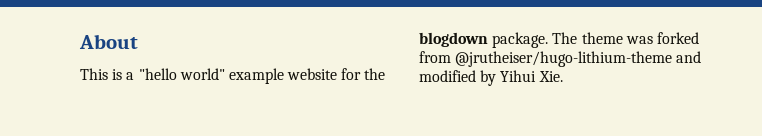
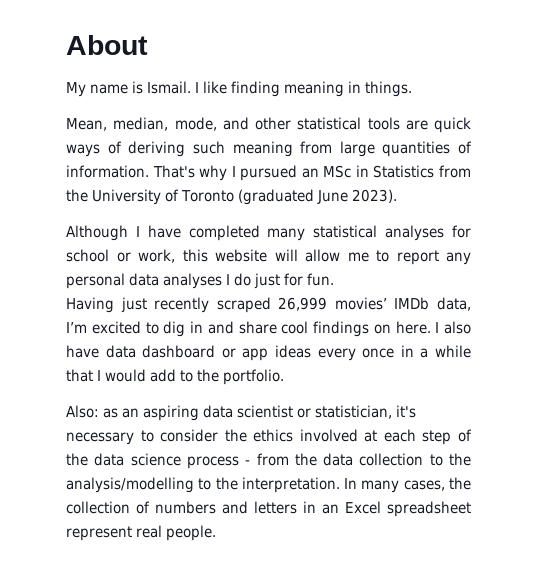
[80,68,386,84] [419,32,699,48] [419,51,702,67] [419,70,563,86] This is a "hello world" example website for the blogdown package. The theme was forked from @jrutheiser/hugo-lithium-theme and modified by Yihui Xie. -> [66,81,413,97] [66,117,471,133] [66,141,472,157] [66,165,471,181] [66,189,398,205] [66,225,472,241] [66,249,471,265] [66,273,335,289] [66,297,471,313] [66,321,471,337] [66,345,472,361] [66,369,285,385] [66,405,417,421] [66,429,472,445] [66,453,472,469] [66,477,471,493] [66,501,471,517] [66,525,217,541] My name is Ismail. I like finding meaning in things. // Mean, median, mode, and other statistical tools are quick ways of deriving such meaning from large quantities of information. That's why I pursued an MSc in Statistics from the University of Toronto (graduated June 2023). // Although I have completed many statistical analyses for school or work, this website will allow me to report any personal data analyses I do just for fun. // Having just recently scraped 26,999 movies’ IMDb data, I’m excited to dig in and share cool findings on here. I also have data dashboard or app ideas every once in a while that I would add to the portfolio. // Also: as an aspiring data scientist or statistician, it's necessary to consider the ethics involved at each step of the data science process - from the data collection to the analysis/modelling to the interpretation. In many cases, the collection of numbers and letters in an Excel spreadsheet represent real people.

